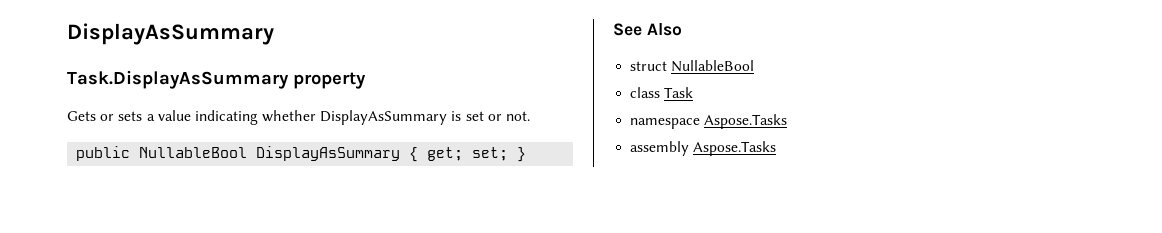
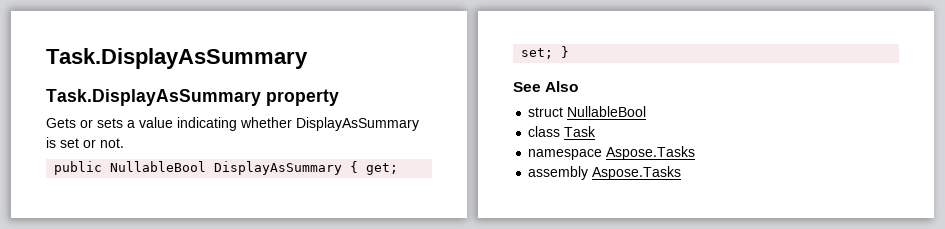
[67,23,274,45] DisplayAsSummary -> [46,48,308,69] Task.DisplayAsSummary

